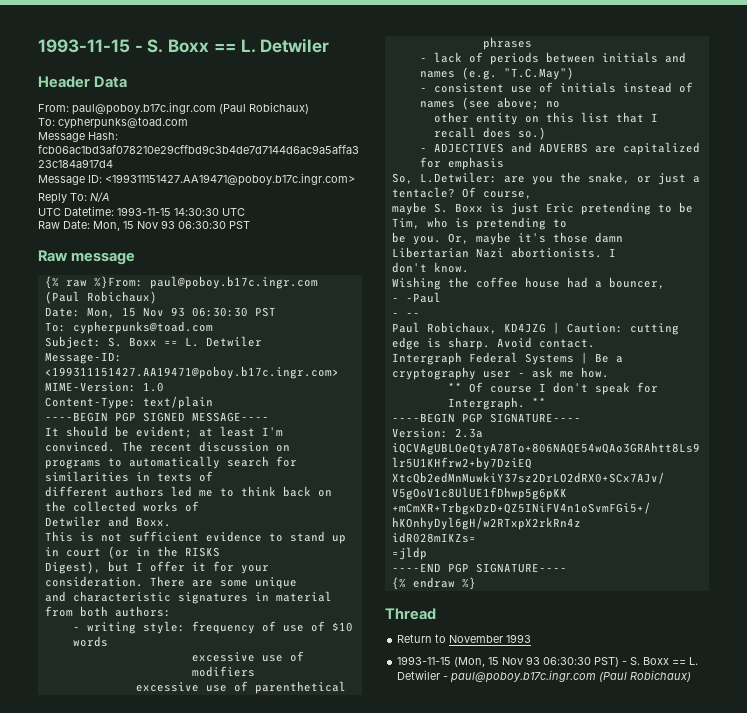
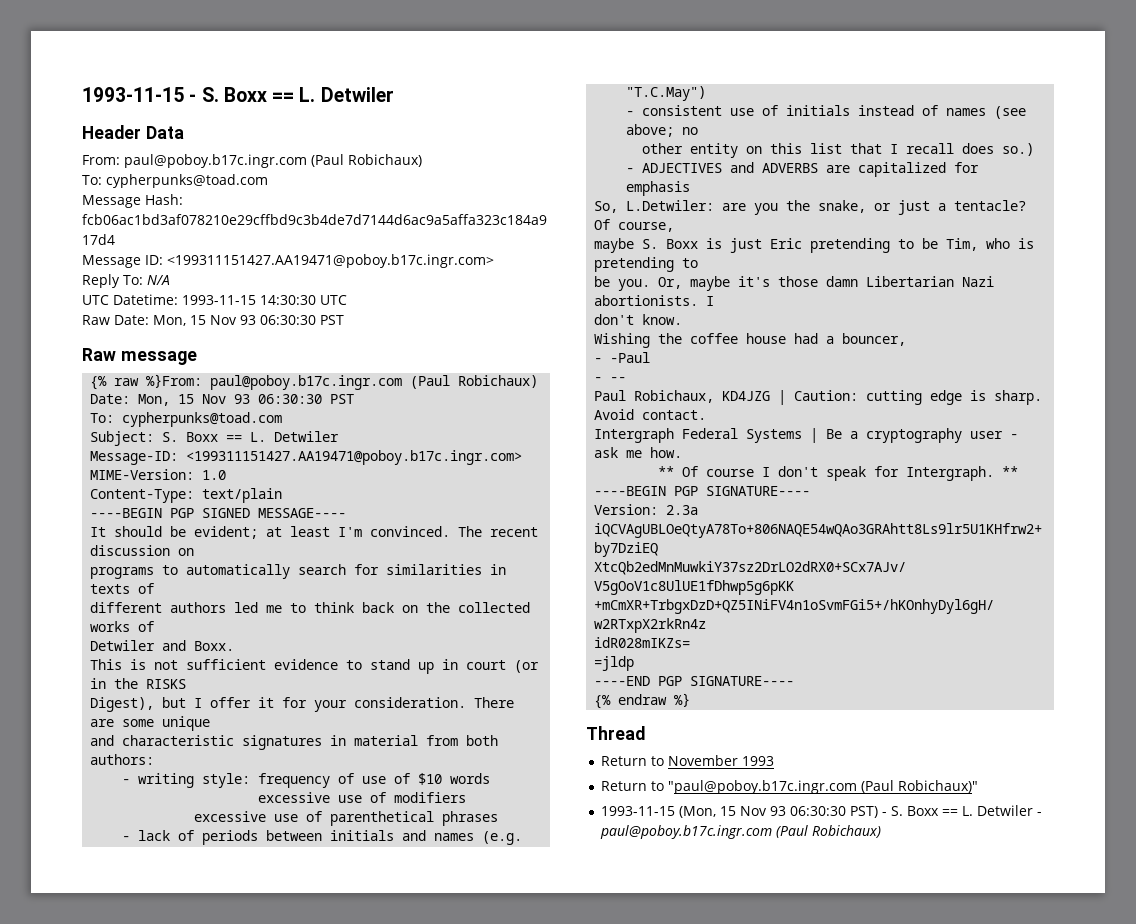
(532, 638) none -> [601,780,979,794] // Return to "paul@poboy.b17c.ingr.com (Paul Robichaux)"

